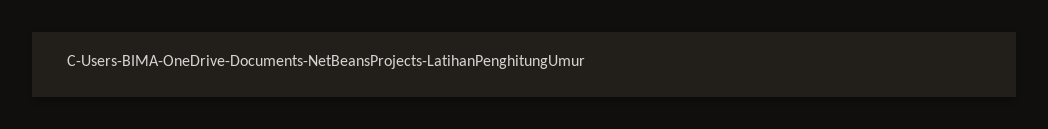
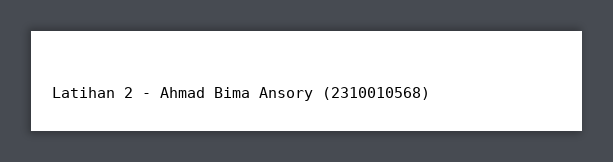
[67,55,585,69] C-Users-BIMA-OneDrive-Documents-NetBeansProjects-LatihanPenghitungUmur -> [52,87,430,101] Latihan 2 - Ahmad Bima Ansory (2310010568)

